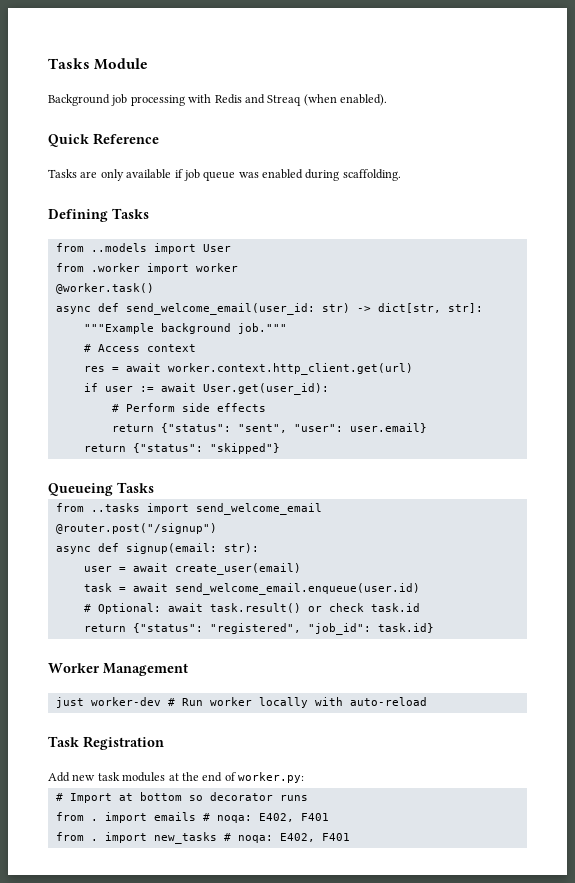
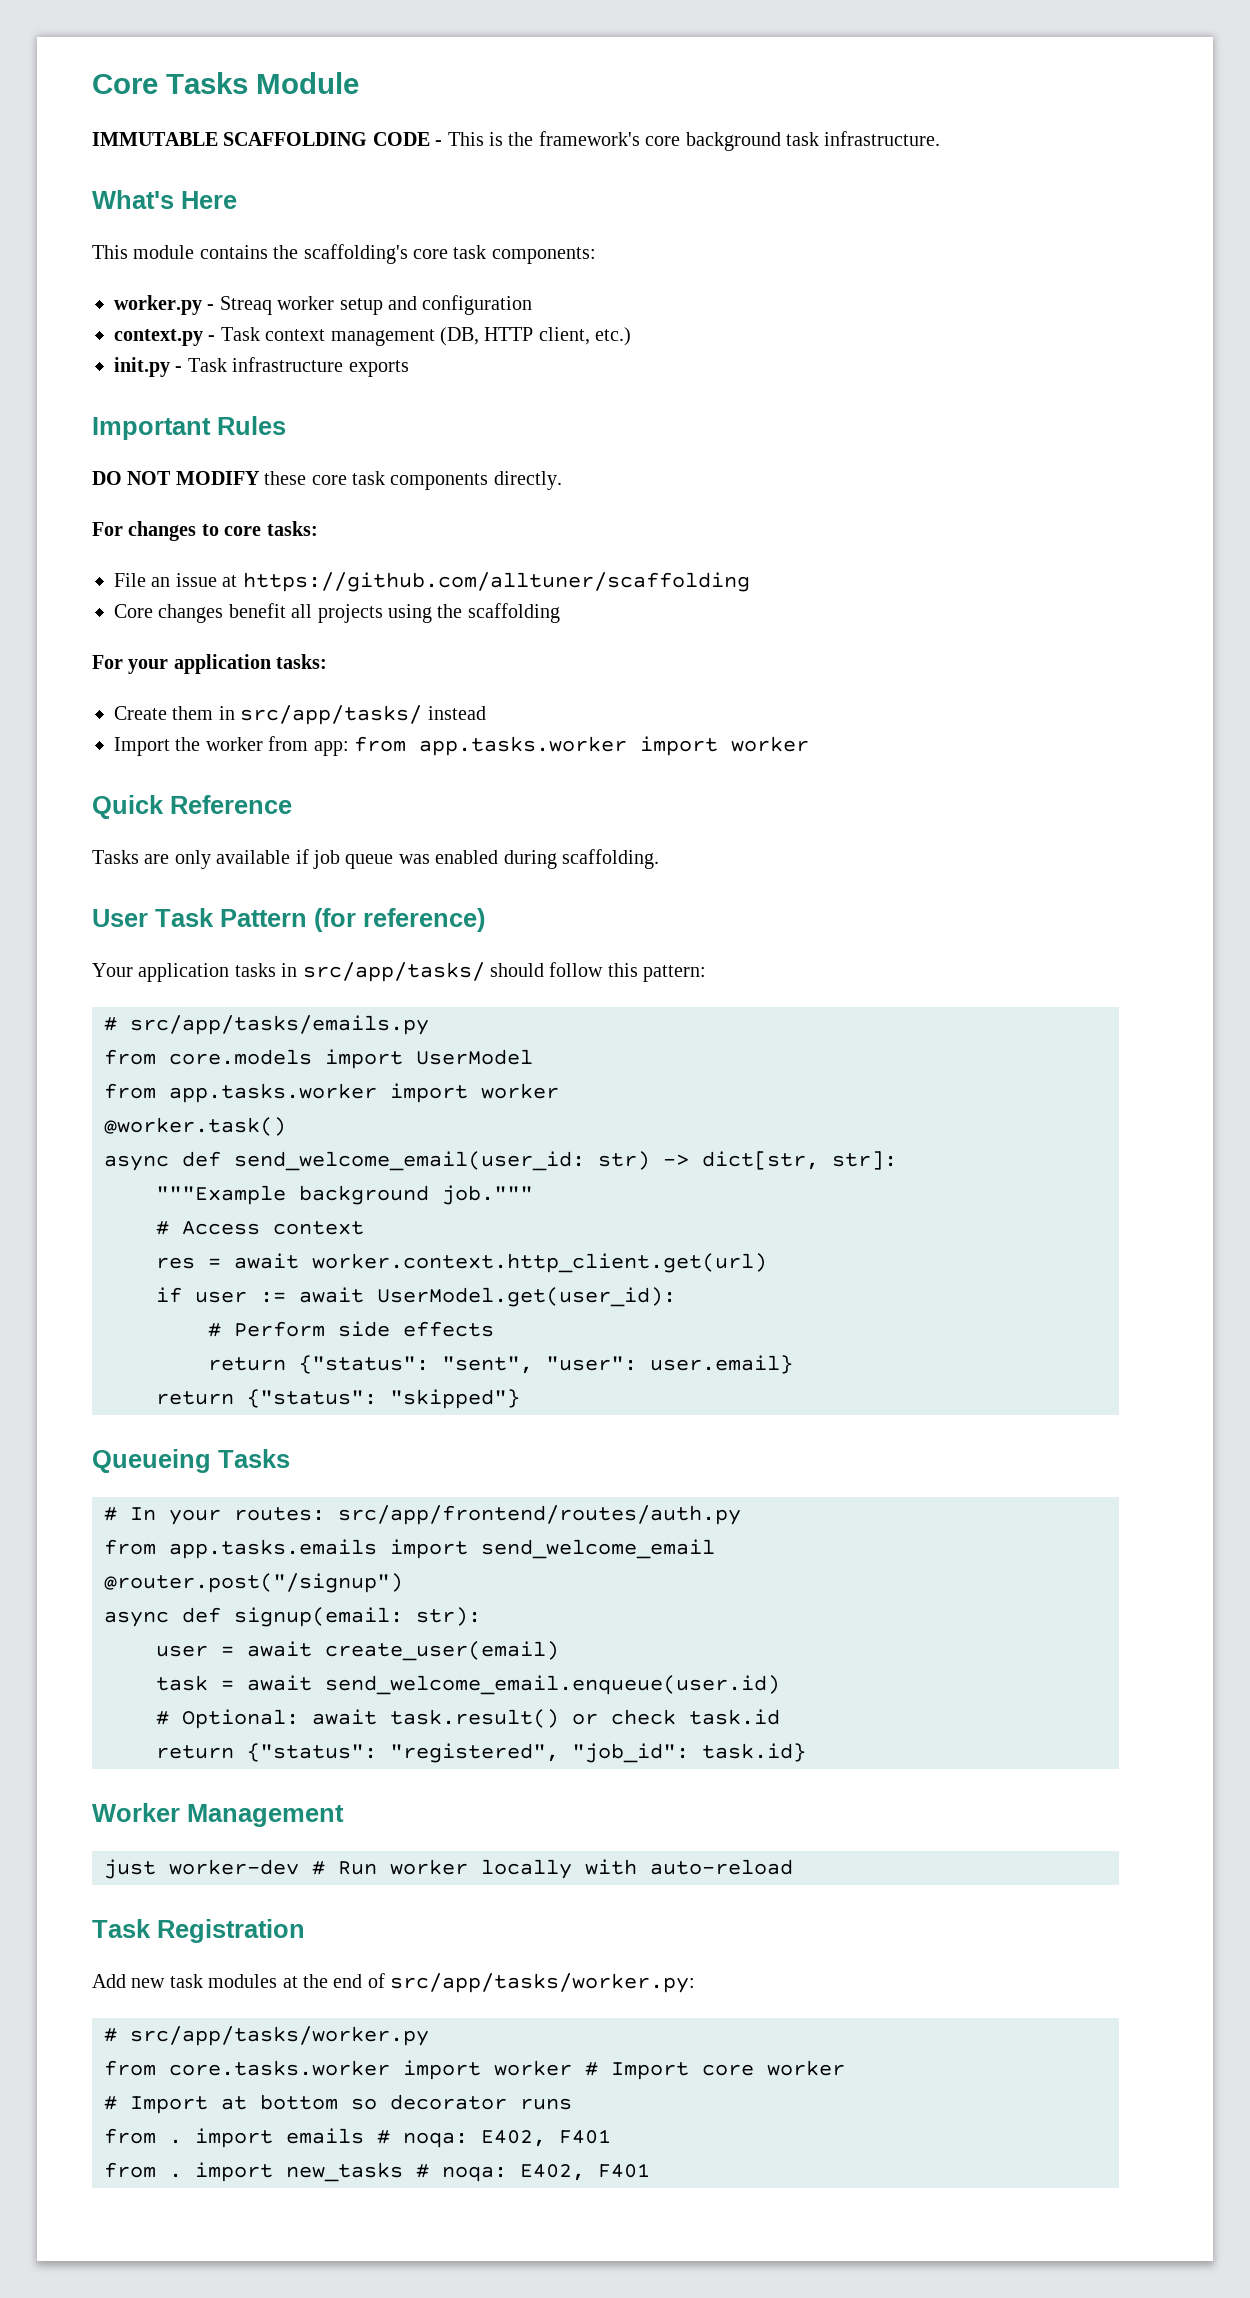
(48, 63) none -> [92,74,158,94] Core
[48,94,387,106] Background job processing with Redis and Streaq (when enabled). -> [92,131,941,151] [92,190,237,209] [92,244,596,264] [114,295,533,315] [114,327,632,346] [114,357,409,377] [92,416,286,440] [92,471,562,490] [92,521,318,541] [114,572,750,592] [114,603,560,623] [92,654,328,674] [114,705,486,725] [114,736,809,756] IMMUTABLE SCAFFOLDING CODE - This is the framework's core background task infrastructure. // What's Here // This module contains the scaffolding's core task components: // worker.py - Streaq worker setup and configuration // context.py - Task context management (DB, HTTP client, etc.) // init.py - Task infrastructure exports // Important Rules // DO NOT MODIFY these core task components directly. // For changes to core tasks: // File an issue at https://github.com/alltuner/scaffolding // Core changes benefit all projects using the scaffolding // For your application tasks: // Create them in src/app/tasks/ instead // Import the worker from app: from app.tasks.worker import worker
[48,208,149,222] [55,243,231,254] [55,263,140,272] Defining Tasks // from ..models import User // from .worker -> [92,908,485,932] [92,962,707,982] [104,1015,429,1035] [104,1049,533,1069] [104,1083,377,1103] User Task Pattern (for reference) // Your application tasks in src/app/tasks/ should follow this pattern: // # src/app/tasks/emails.py // from core.models import UserModel // from app.tasks.worker
[202,383,329,395] User.get(user_id): -> [377,1287,676,1307] UserModel.get(user_id):
[55,503,140,512] // from ..tasks -> [104,1505,741,1525] [104,1539,377,1559] // # In your routes: src/app/frontend/routes/auth.py // from app.tasks.emails
[238,772,304,783] worker.py: -> [390,1973,696,1993] [104,2026,429,2046] [104,2060,845,2080] src/app/tasks/worker.py: // # src/app/tasks/worker.py // from core.tasks.worker import worker # Import core worker

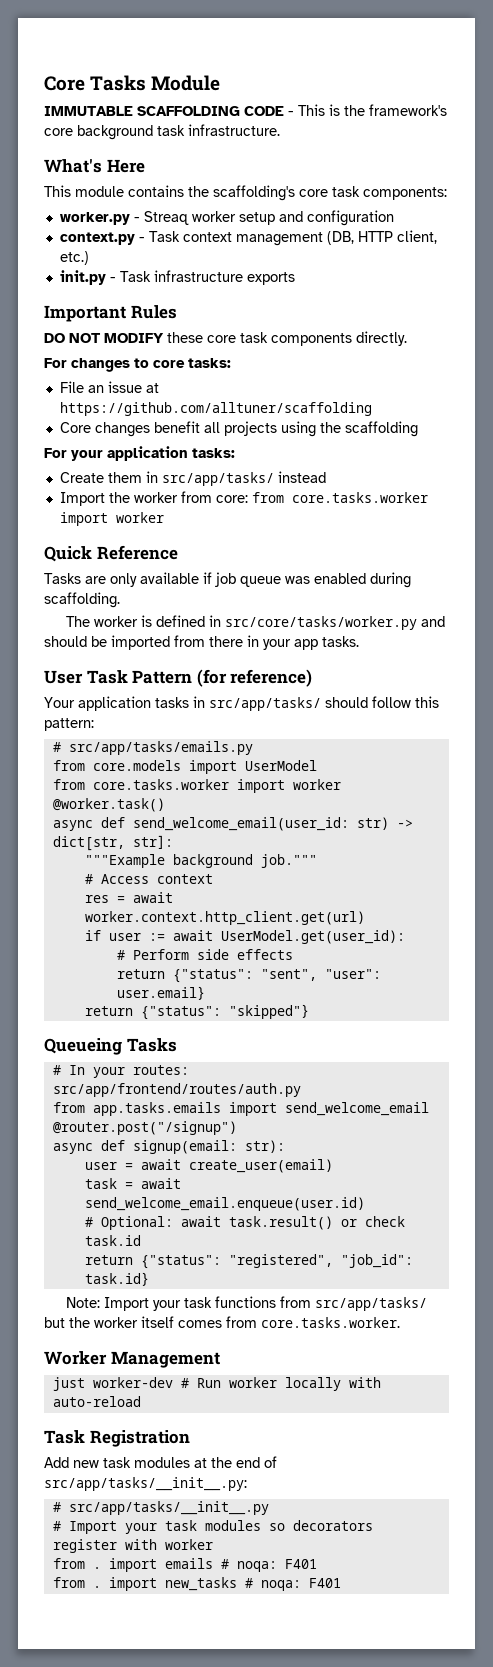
[313,736,627,756] app: from app.tasks.worker -> [215,492,428,503] core: from core.tasks.worker
(659, 859) none -> [66,615,446,630] [44,635,359,650] // The worker is defined in src/core/tasks/worker.py and should be imported from there in your app tasks.
[169,1083,377,1103] app.tasks.worker -> [92,779,229,790] core.tasks.worker
(806, 1752) none -> [66,1296,428,1311] [44,1316,400,1328] // Note: Import your task functions from src/app/tasks/ but the worker itself comes from core.tasks.worker.
[390,1973,696,1993] [104,2026,429,2046] [104,2060,845,2080] [104,2094,572,2114] src/app/tasks/worker.py: // # src/app/tasks/worker.py // from core.tasks.worker import worker # Import core worker // # Import at bottom so decorator runs -> [44,1477,247,1491] [52,1501,269,1515] [52,1520,373,1534] [52,1539,213,1553] src/app/tasks/__init__.py: // # src/app/tasks/__init__.py // # Import your task modules so decorators register with worker
[481,2130,546,2147] E402, -> (277, 1566) none
[520,2164,585,2181] E402, -> (301, 1585) none

